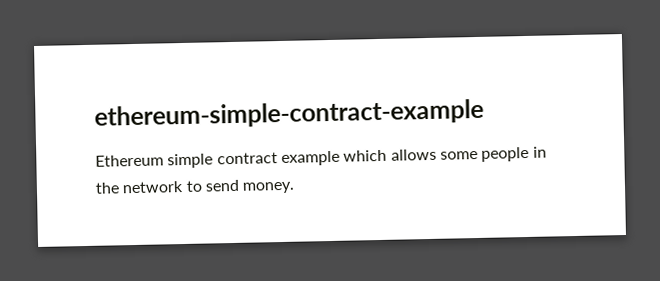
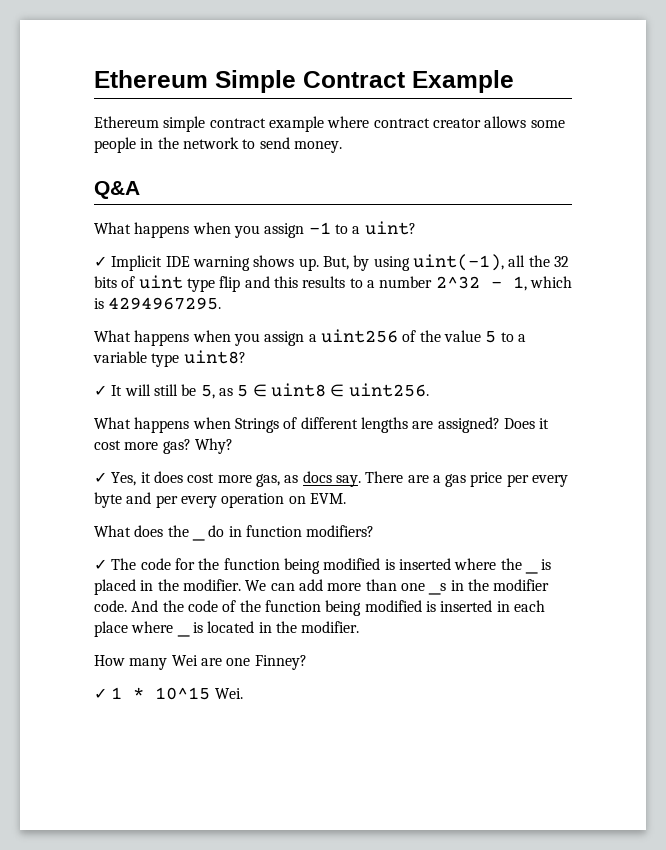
[94,98,484,130] ethereum-simple-contract-example -> [94,70,514,93] Ethereum Simple Contract Example
[343,149,388,162] which -> [327,116,481,128] where contract creator
(296, 187) none -> [94,181,140,199] [94,221,416,238] [94,254,569,271] [94,275,572,292] [94,297,222,310] [94,329,526,346] [93,350,246,367] [94,383,429,399] [94,417,550,433] [94,438,233,454] [94,471,569,487] [94,492,346,508] [94,525,189,537] [191,537,205,541] [208,525,375,537] [94,558,522,574] [524,570,538,574] [541,559,552,570] [94,579,550,595] [94,600,545,616] [94,621,174,637] [176,633,190,637] [192,621,360,633] [94,655,307,670] [94,687,243,700] // Q&A // What happens when you assign -1 to a uint? // ✓ Implicit IDE warning shows up. But, by using uint(-1), all the 32 bits of uint type flip and this results to a number 2^32 - 1, which is 4294967295. // What happens when you assign a uint256 of the value 5 to a variable type uint8? // ✓ It will still be 5, as 5 ∈ uint8 ∈ uint256. // What happens when Strings of different lengths are assigned? Does it cost more gas? Why? // ✓ Yes, it does cost more gas, as docs say. There are a gas price per every byte and per every operation on EVM. // What does the _ do in function modifiers? // ✓ The code for the function being modified is inserted where the _ is placed in the modifier. We can add more than one _s in the modifier code. And the code of the function being modified is inserted in each place where _ is located in the modifier. // How many Wei are one Finney? // ✓ 1 * 10^15 Wei.

